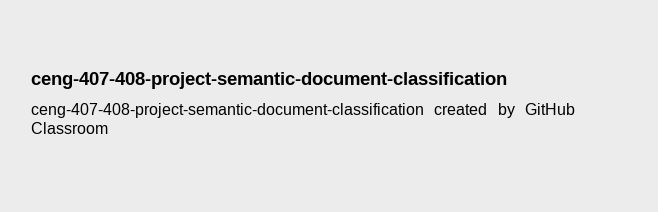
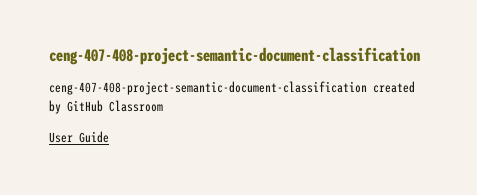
(108, 128) none -> [49,131,109,143] // User Guide

